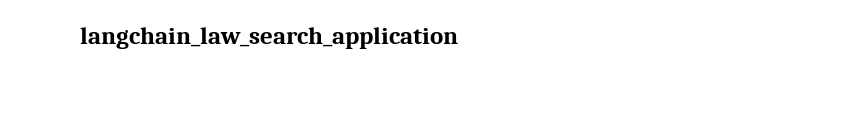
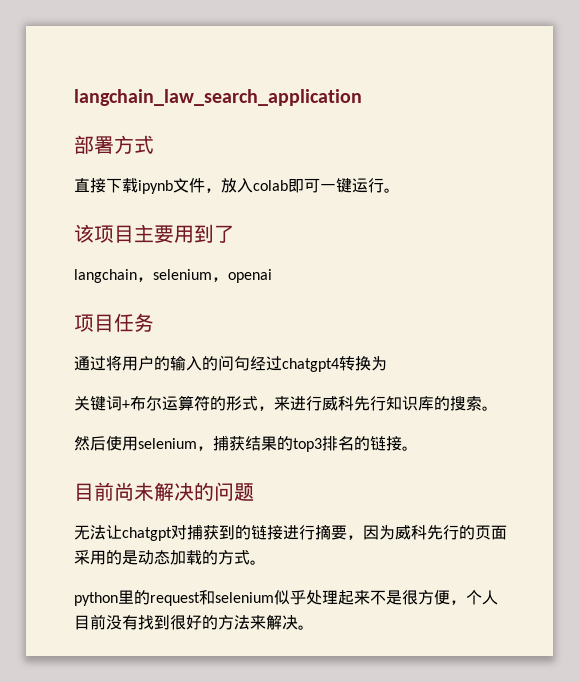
(458, 38) none -> [74,135,154,154] [74,178,400,194] [74,224,234,243] [74,269,272,283] [74,313,154,332] [74,355,387,372] [74,395,498,411] [74,435,418,452] [74,482,254,501] [74,524,507,541] [74,550,266,565] [74,590,498,606] [74,614,314,630] // 部署方式 // 直接下载ipynb文件，放入colab即可一键运行。 // 该项目主要用到了 // langchain，selenium，openai // 项目任务 // 通过将用户的输入的问句经过chatgpt4转换为 // 关键词+布尔运算符的形式，来进行威科先行知识库的搜索。 // 然后使用selenium，捕获结果的top3排名的链接。 // 目前尚未解决的问题 // 无法让chatgpt对捕获到的链接进行摘要，因为威科先行的页面采用的是动态加载的方式。 // python里的request和selenium似乎处理起来不是很方便，个人目前没有找到很好的方法来解决。

